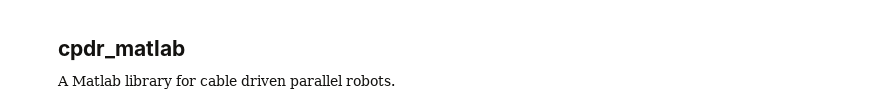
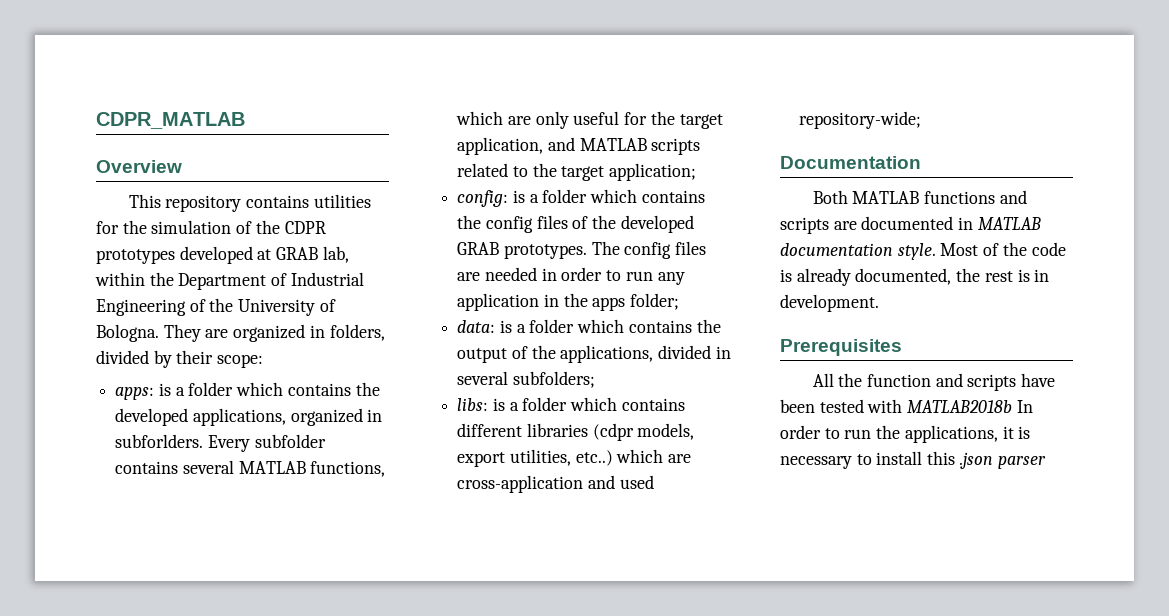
[58,40,185,61] [57,75,395,89] cpdr_matlab // A Matlab library for cable driven parallel robots. -> [96,112,245,129] [96,160,182,173] [128,194,371,212] [96,220,326,234] [96,246,349,264] [95,272,364,290] [96,298,336,316] [96,324,385,342] [96,350,264,368] [115,382,380,400] [115,408,383,426] [115,434,326,452] [115,460,386,477] [456,111,723,129] [457,137,701,155] [457,163,697,181] [457,189,705,207] [457,215,694,233] [457,241,707,259] [457,267,685,285] [457,293,680,311] [457,319,721,333] [457,345,731,363] [457,371,595,388] [457,397,685,411] [457,423,695,441] [457,449,692,467] [457,475,654,493] [799,111,922,129] [780,156,921,169] [812,190,1027,204] [780,216,1041,234] [780,242,1066,260] [780,268,1050,286] [780,294,879,312] [780,339,902,356] [812,373,1056,391] [780,399,1033,413] [780,425,1031,443] [780,451,1046,469] CDPR_MATLAB // Overview // This repository contains utilities for the simulation of the CDPR prototypes developed at GRAB lab, within the Department of Industrial Engineering of the University of Bologna. They are organized in folders, divided by their scope: // apps: is a folder which contains the developed applications, organized in subforlders. Every subfolder contains several MATLAB functions, which are only useful for the target application, and MATLAB scripts related to the target application; // config: is a folder which contains the config files of the developed GRAB prototypes. The config files are needed in order to run any application in the apps folder; // data: is a folder which contains the output of the applications, divided in several subfolders; // libs: is a folder which contains different libraries (cdpr models, export utilities, etc..) which are cross-application and used repository-wide; // Documentation // Both MATLAB functions and scripts are documented in MATLAB documentation style. Most of the code is already documented, the rest is in development. // Prerequisites // All the function and scripts have been tested with MATLAB2018b In order to run the applications, it is necessary to install this .json parser

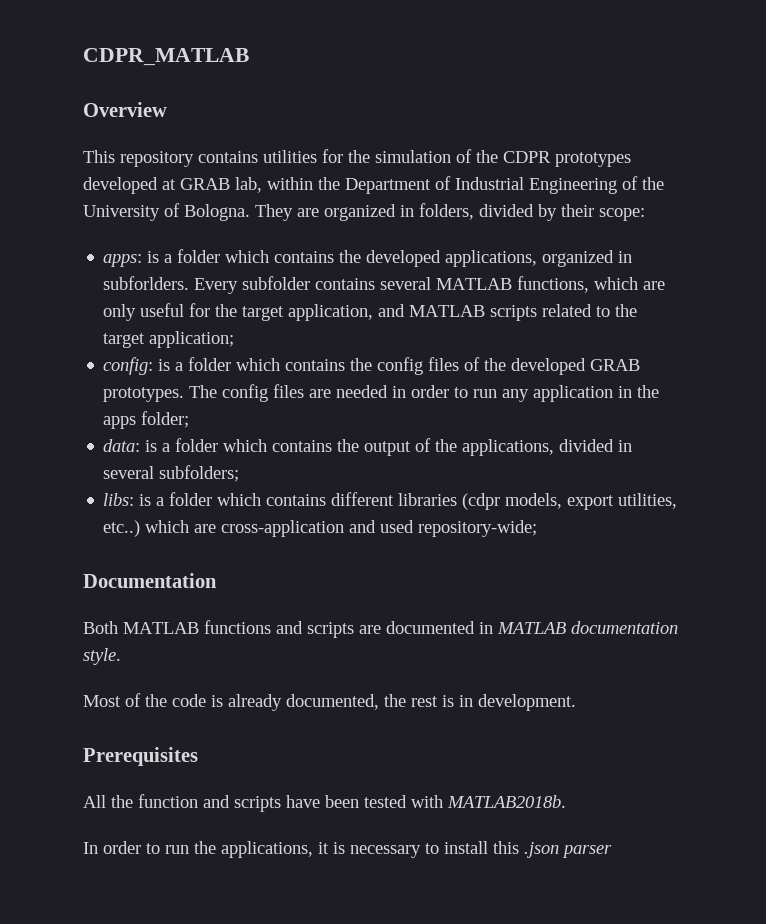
(936, 251) none -> (121, 656) //
[907,400,1013,413] MATLAB2018b -> [447,795,566,808] MATLAB2018b. //

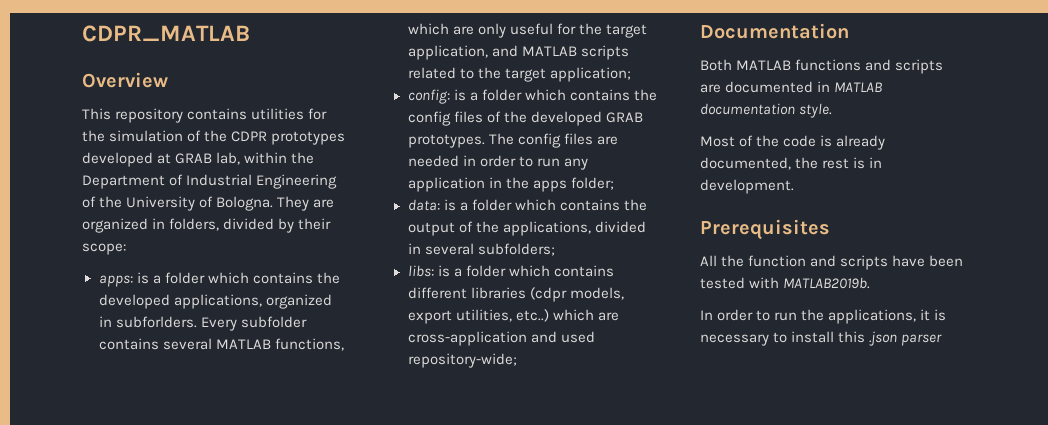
[447,795,566,808] MATLAB2018b. -> [783,277,871,289] MATLAB2019b.

